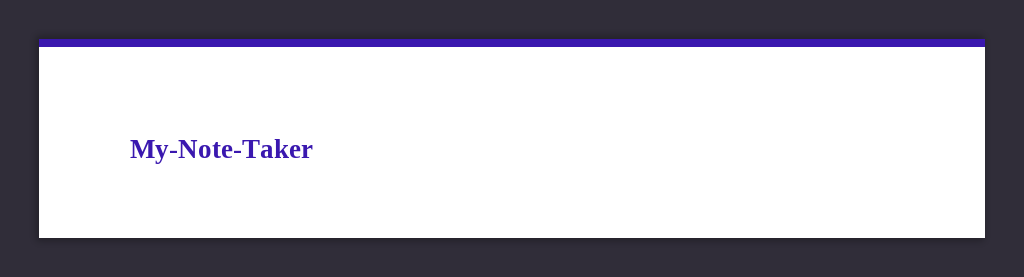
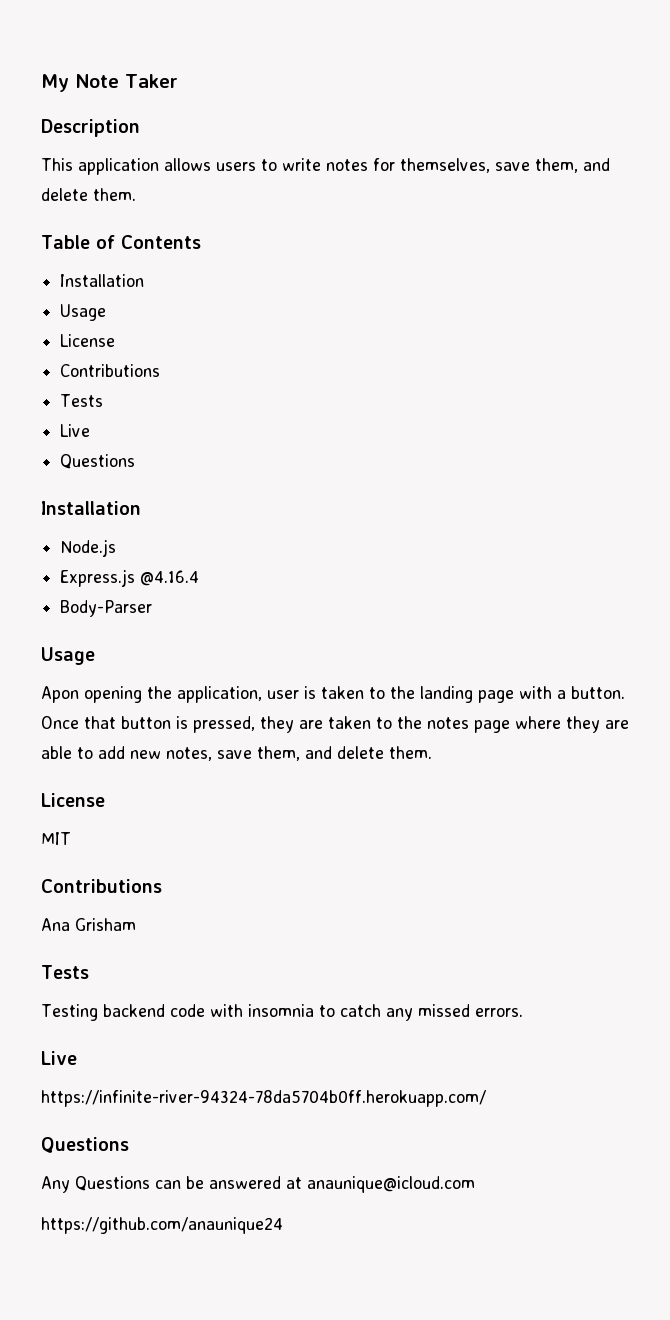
[130,139,313,164] My-Note-Taker -> [41,74,178,92] [41,119,140,137] [41,158,610,175] [41,188,136,201] [41,235,201,249] [60,274,145,287] [60,304,107,321] [60,334,116,347] [60,364,161,377] [60,394,104,407] [60,424,91,437] [60,454,136,469] [41,501,141,515] [60,539,117,557] [60,569,200,587] [60,600,153,617] [41,647,95,665] [41,686,625,703] [41,716,629,733] [41,746,432,761] [41,793,105,807] [41,832,71,845] [41,879,162,893] [41,918,136,931] [41,965,89,979] [41,1004,523,1021] [41,1051,77,1065] [41,1090,486,1107] [41,1137,129,1153] [41,1176,475,1193] [41,1217,283,1234] My Note Taker // Description // This application allows users to write notes for themselves, save them, and delete them. // Table of Contents // Installation // Usage // License // Contributions // Tests // Live // Questions // Installation // Node.js // Express.js @4.16.4 // Body-Parser // Usage // Apon opening the application, user is taken to the landing page with a button. Once that button is pressed, they are taken to the notes page where they are able to add new notes, save them, and delete them. // License // MIT // Contributions // Ana Grisham // Tests // Testing backend code with insomnia to catch any missed errors. // Live // https://infinite-river-94324-78da5704b0ff.herokuapp.com/ // Questions // Any Questions can be answered at anaunique@icloud.com // https://github.com/anaunique24

